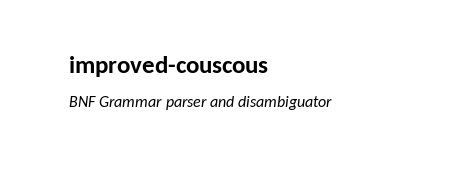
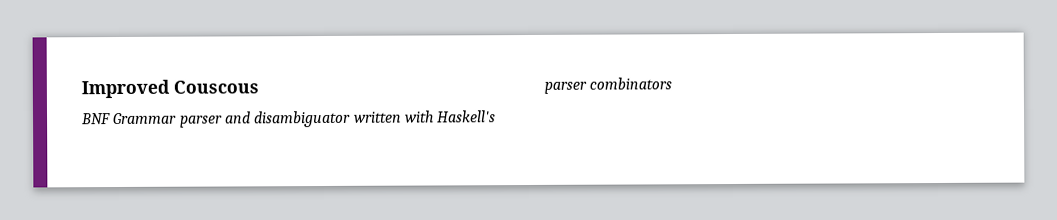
[69,56,268,77] improved-couscous -> [81,79,259,99] Improved Couscous
(333, 103) none -> [353,110,497,123] [544,77,673,94] written with Haskell's parser combinators

